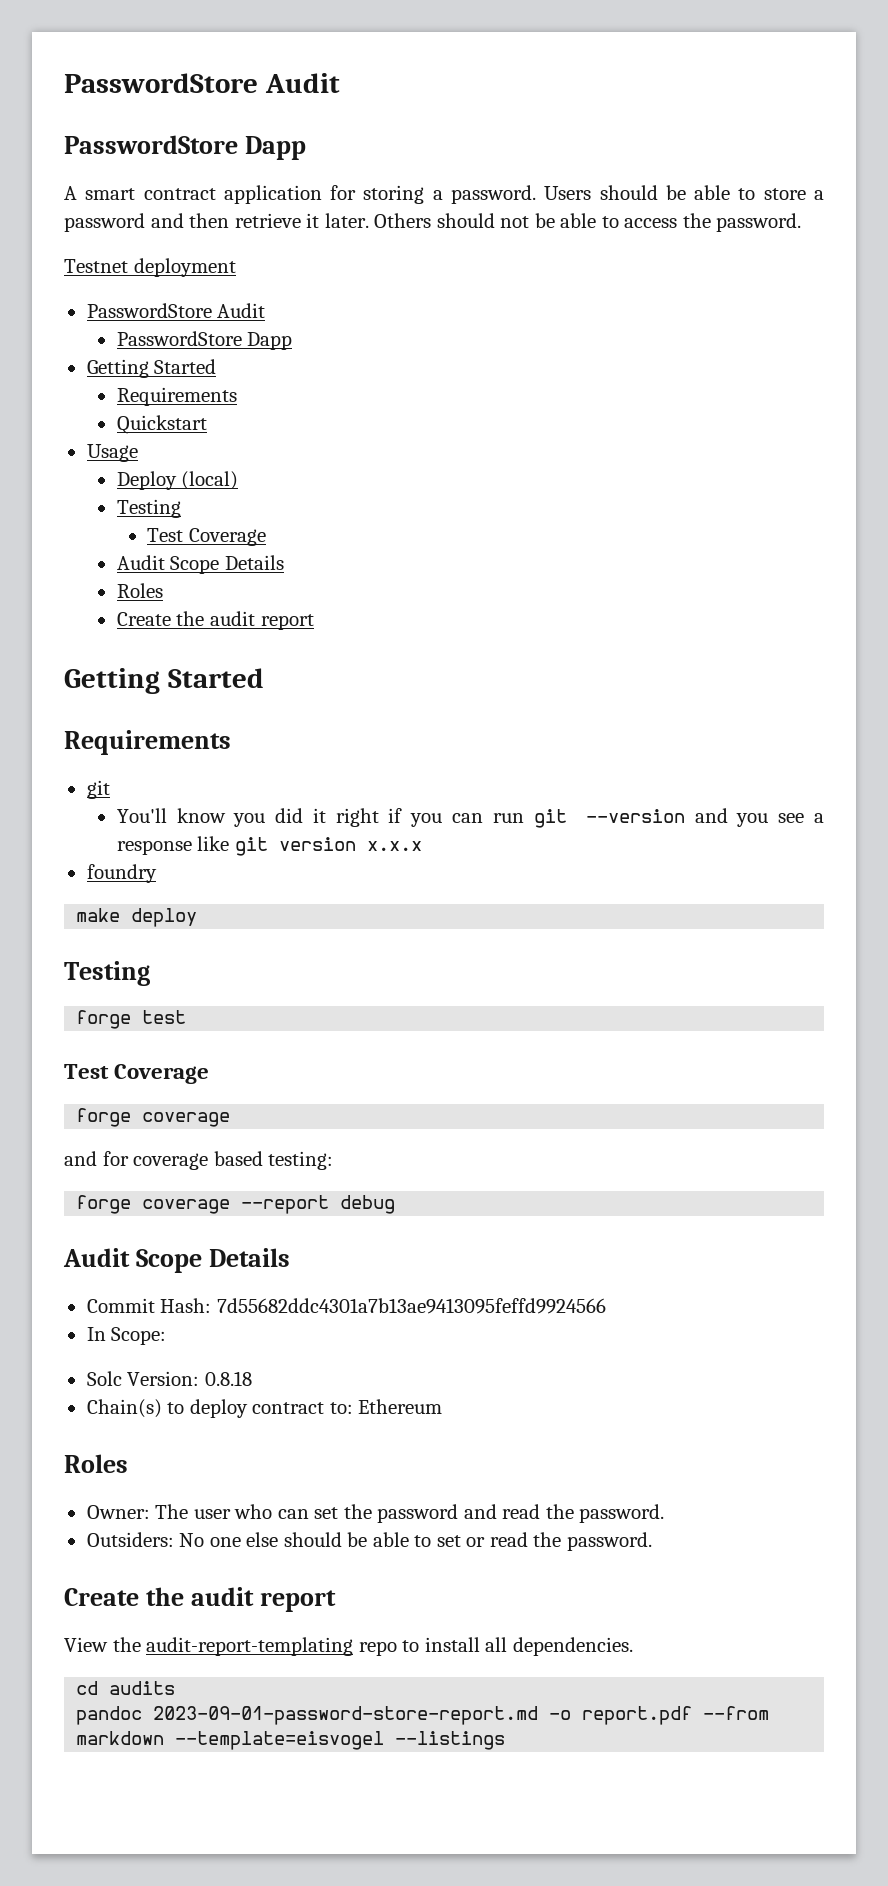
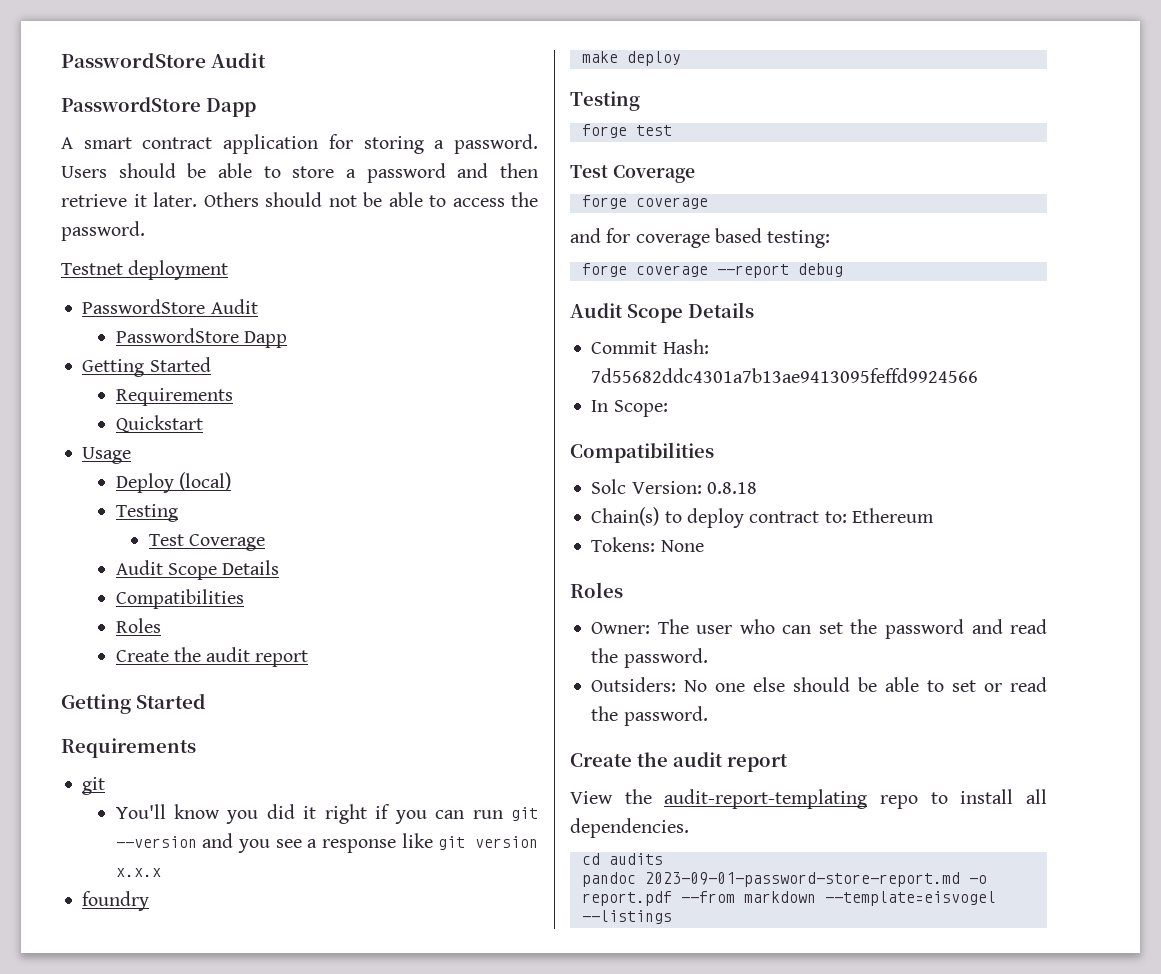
(284, 562) none -> [115,589,244,609] // Compatibilities
(167, 1336) none -> [570,442,714,463] // Compatibilities
(443, 1406) none -> [591,537,704,552] // Tokens: None

